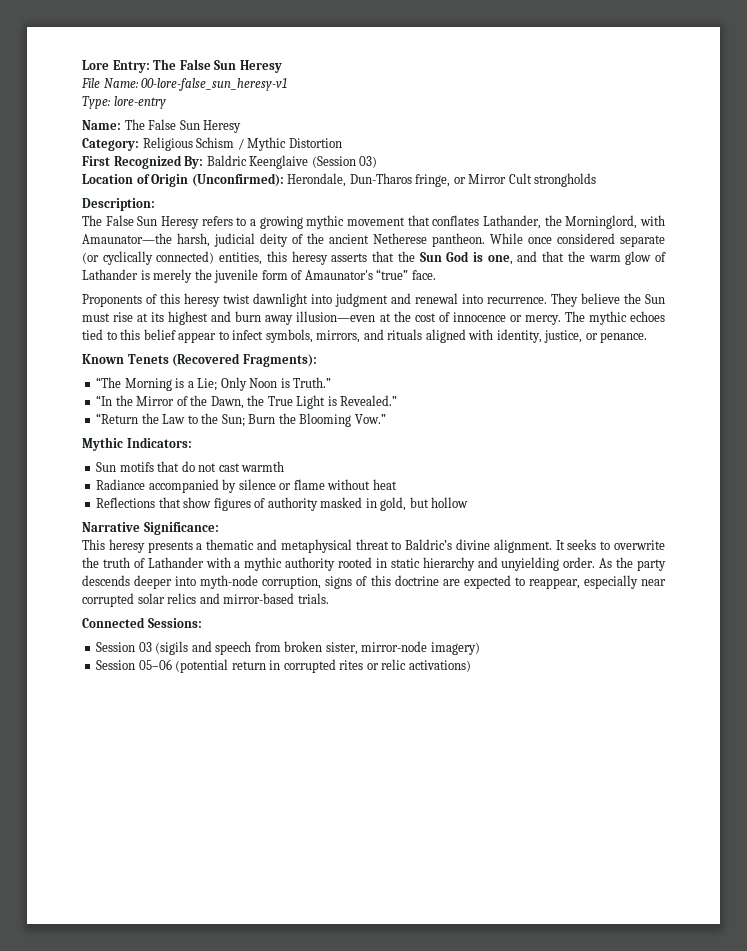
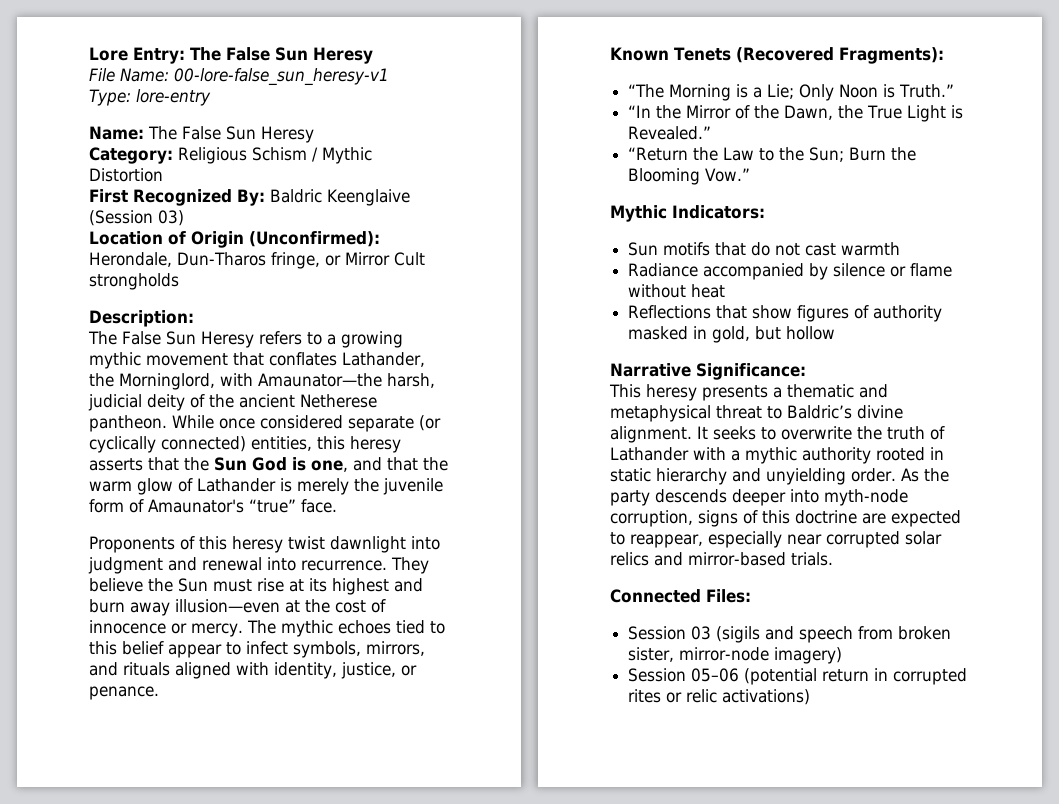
[147,618,202,628] Sessions: -> [706,589,751,603] Files:

